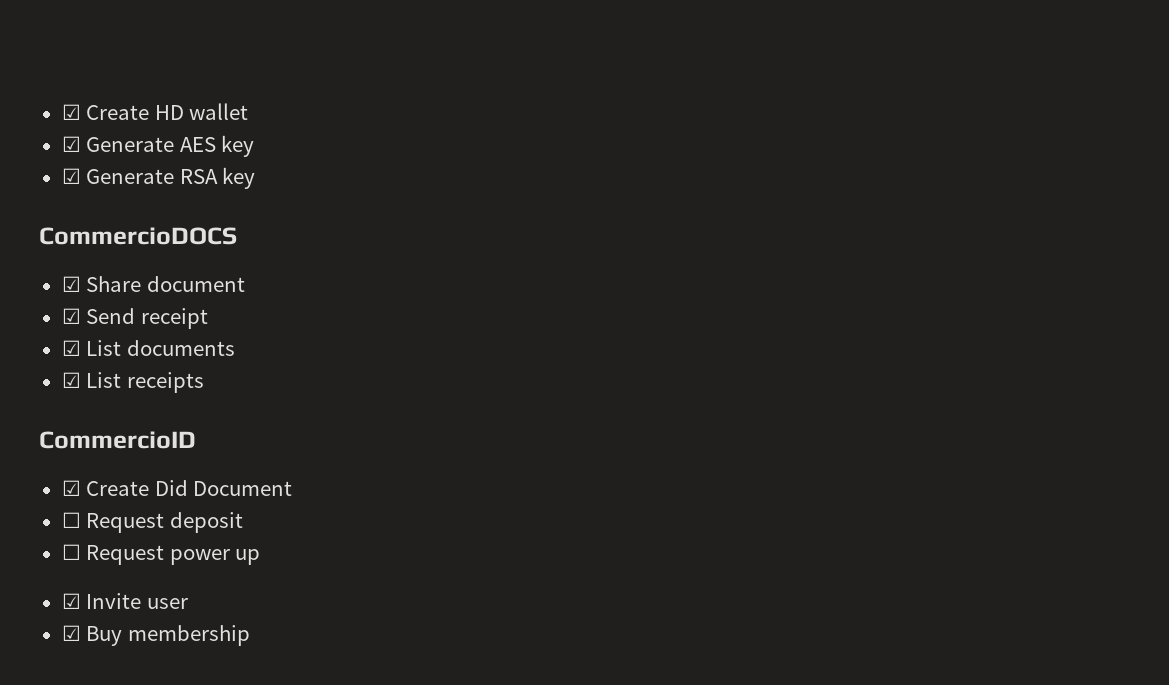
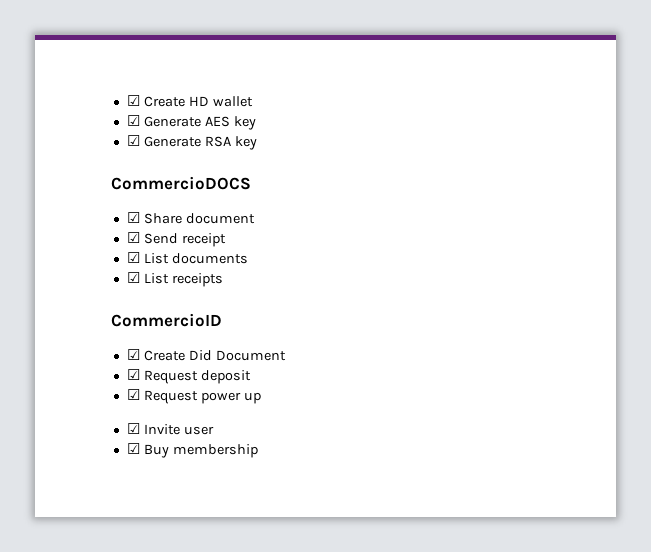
[61,512,81,528] ☐ -> [126,369,140,380] ☑
[61,544,81,560] ☐ -> [126,389,140,400] ☑

